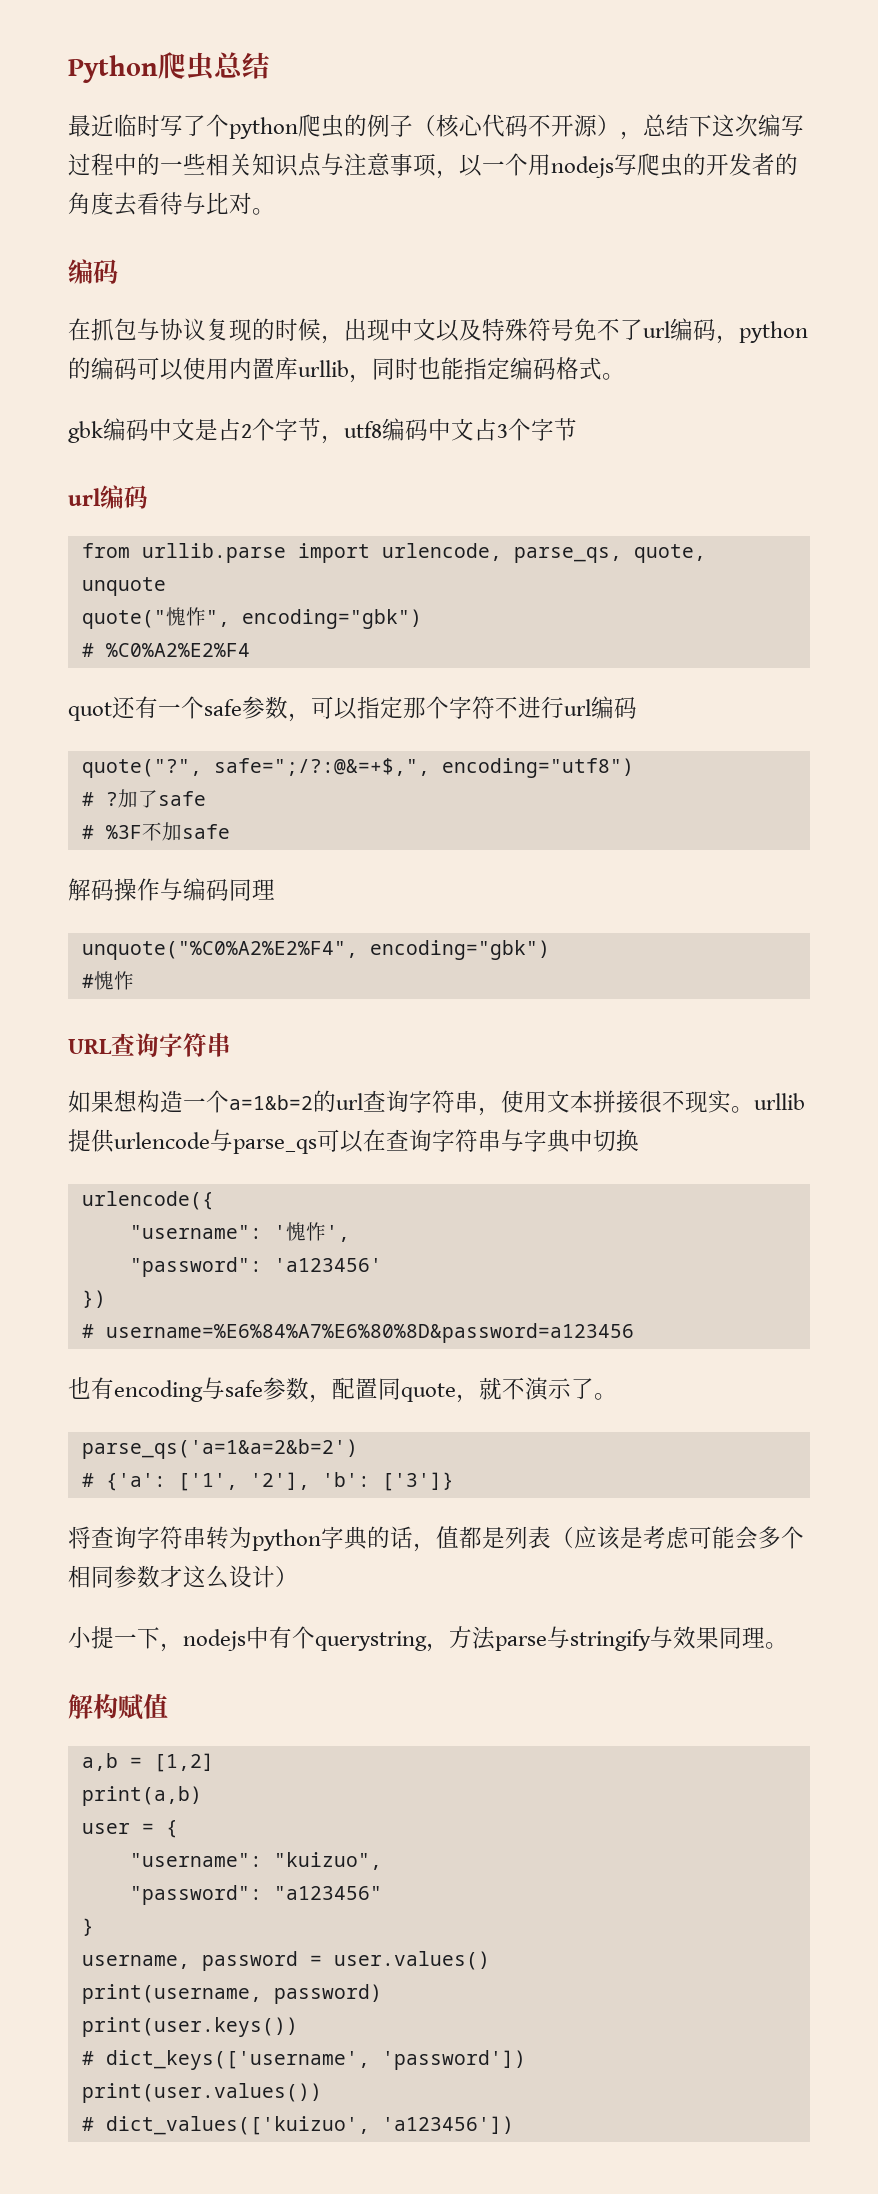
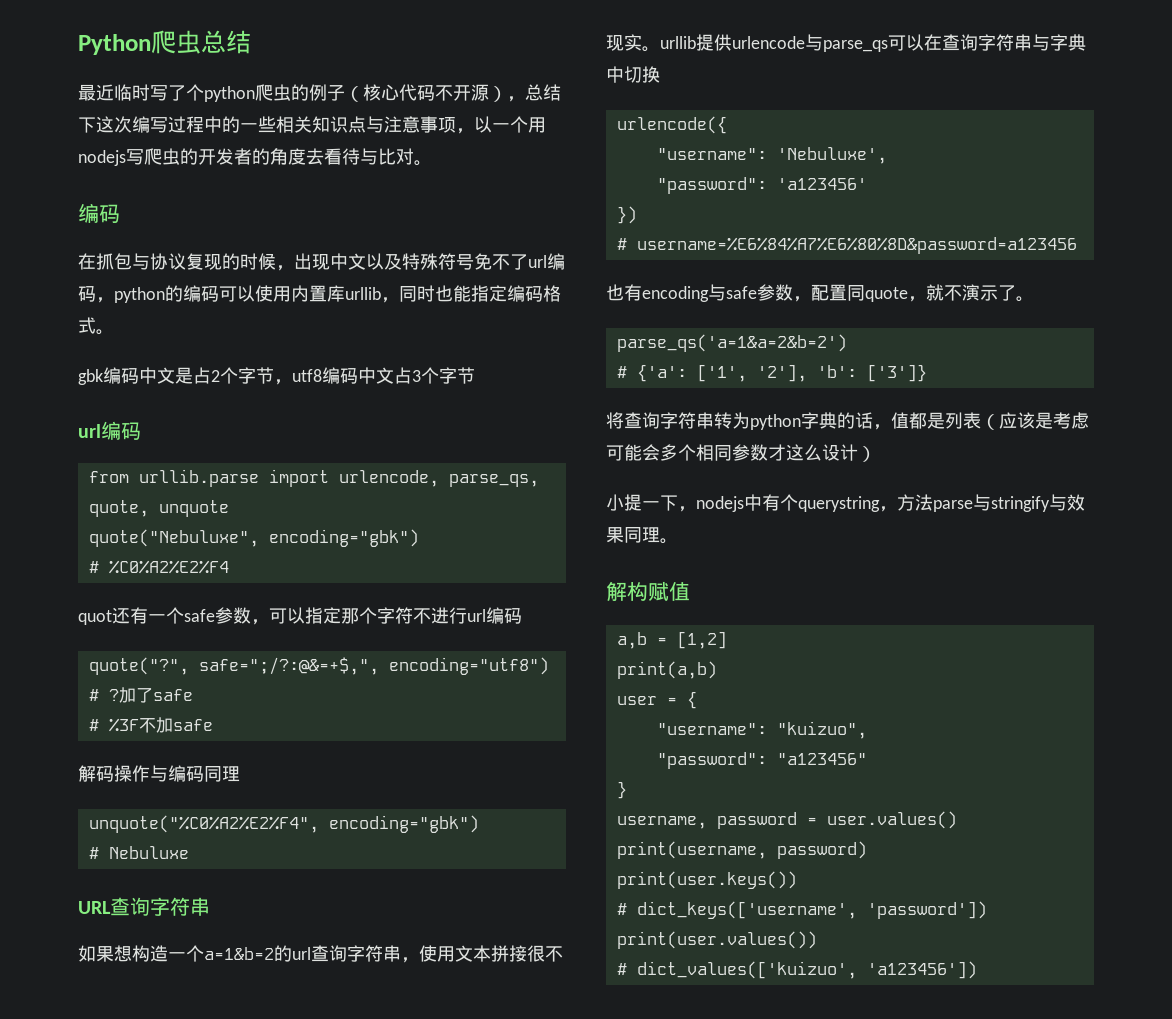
[81,607,230,629] quote("愧怍", -> [88,529,259,547] quote("Nebuluxe",
[93,971,134,990] 愧怍 -> [108,846,189,859] Nebuluxe
[273,1222,350,1242] '愧怍', -> [776,147,887,164] 'Nebuluxe',

